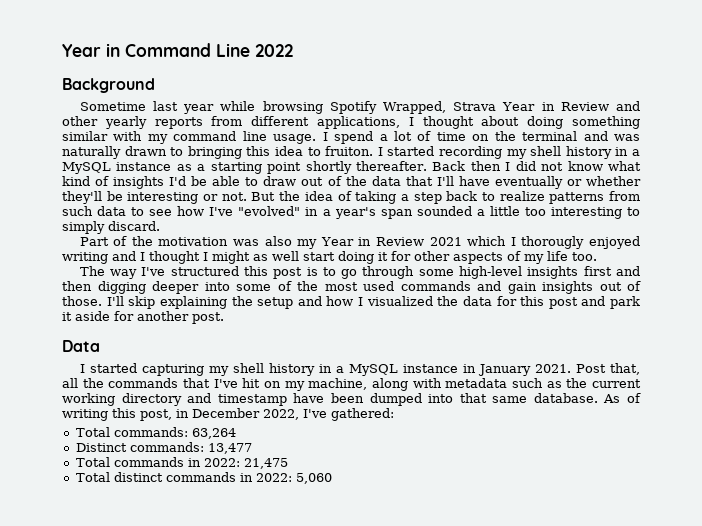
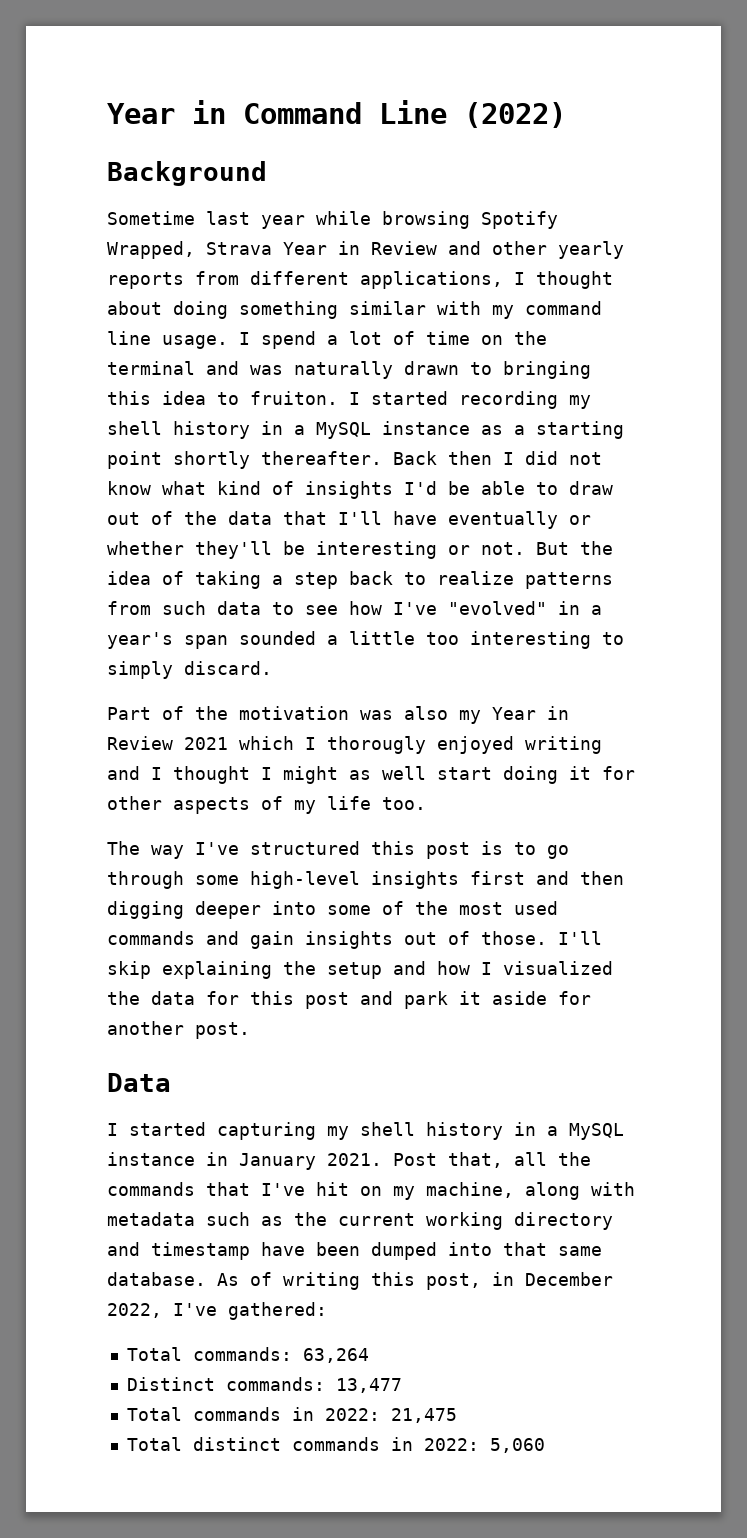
[255,44,293,57] 2022 -> [464,102,566,128] (2022)

